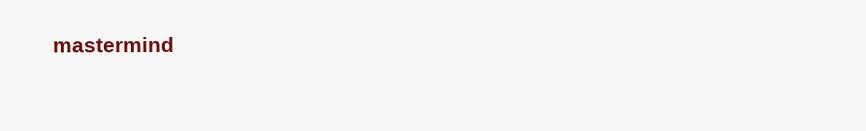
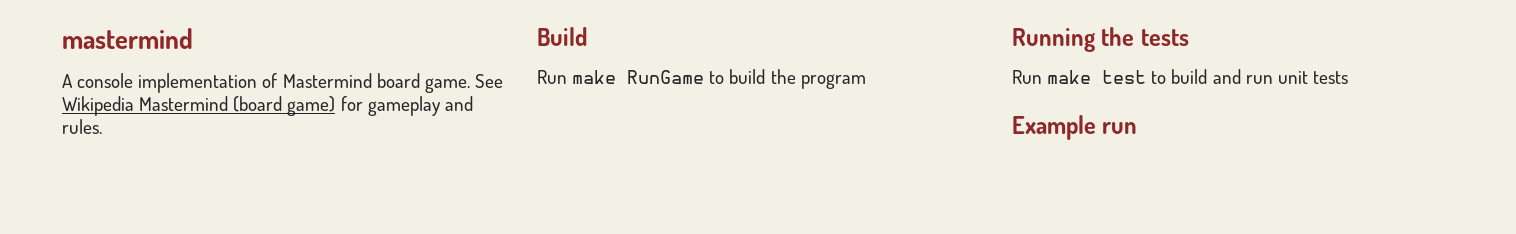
(174, 44) none -> [62,73,503,93] [62,96,473,116] [62,119,102,134] [537,27,587,46] [537,69,866,89] [1012,27,1189,52] [1012,69,1348,84] [1012,115,1138,140] // A console implementation of Mastermind board game. See Wikipedia Mastermind (board game) for gameplay and rules. // Build // Run make RunGame to build the program // Running the tests // Run make test to build and run unit tests // Example run

